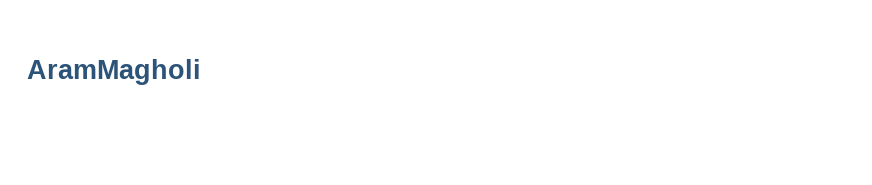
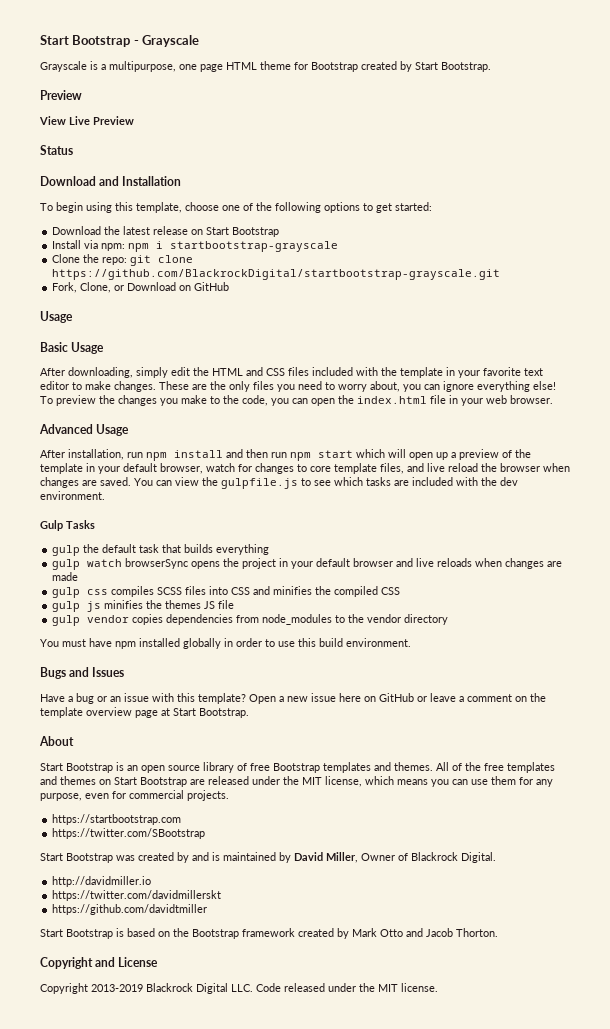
[27,59,201,85] AramMagholi -> [40,35,200,47] [40,61,491,72] [40,90,82,100] [39,116,134,125] [40,145,73,155] [40,176,182,186] [40,202,432,213] [52,226,280,237] [52,240,339,252] [52,254,194,266] [52,269,501,280] [52,282,230,293] [40,311,73,323] [40,342,105,354] [40,367,543,378] [40,381,556,392] [40,395,553,406] [39,424,130,436] [40,449,531,461] [40,463,570,474] [40,477,518,489] [40,491,105,500] [40,520,95,531] [52,544,270,556] [52,558,563,570] [52,572,79,581] [52,586,401,598] [52,600,235,612] [52,614,449,626] [40,638,411,649] [40,667,125,679] [40,693,546,704] [40,707,249,718] [39,736,74,746] [40,762,555,773] [40,776,553,787] [40,790,229,801] [52,814,182,825] [52,828,206,839] [40,852,496,863] [52,876,152,887] [52,890,222,901] [52,904,208,915] [40,928,498,939] [40,957,159,969] [40,983,438,994] Start Bootstrap - Grayscale // Grayscale is a multipurpose, one page HTML theme for Bootstrap created by Start Bootstrap. // Preview // View Live Preview // Status // Download and Installation // To begin using this template, choose one of the following options to get started: // Download the latest release on Start Bootstrap // Install via npm: npm i startbootstrap-grayscale // Clone the repo: git clone https://github.com/BlackrockDigital/startbootstrap-grayscale.git // Fork, Clone, or Download on GitHub // Usage // Basic Usage // After downloading, simply edit the HTML and CSS files included with the template in your favorite text editor to make changes. These are the only files you need to worry about, you can ignore everything else! To preview the changes you make to the code, you can open the index.html file in your web browser. // Advanced Usage // After installation, run npm install and then run npm start which will open up a preview of the template in your default browser, watch for changes to core template files, and live reload the browser when changes are saved. You can view the gulpfile.js to see which tasks are included with the dev environment. // Gulp Tasks // gulp the default task that builds everything // gulp watch browserSync opens the project in your default browser and live reloads when changes are made // gulp css compiles SCSS files into CSS and minifies the compiled CSS // gulp js minifies the themes JS file // gulp vendor copies dependencies from node_modules to the vendor directory // You must have npm installed globally in order to use this build environment. // Bugs and Issues // Have a bug or an issue with this template? Open a new issue here on GitHub or leave a comment on the template overview page at Start Bootstrap. // About // Start Bootstrap is an open source library of free Bootstrap templates and themes. All of the free templates and themes on Start Bootstrap are released under the MIT license, which means you can use them for any purpose, even for commercial projects. // https://startbootstrap.com // https://twitter.com/SBootstrap // Start Bootstrap was created by and is maintained by David Miller, Owner of Blackrock Digital. // http://davidmiller.io // https://twitter.com/davidmillerskt // https://github.com/davidtmiller // Start Bootstrap is based on the Bootstrap framework created by Mark Otto and Jacob Thorton. // Copyright and License // Copyright 2013-2019 Blackrock Digital LLC. Code released under the MIT license.

